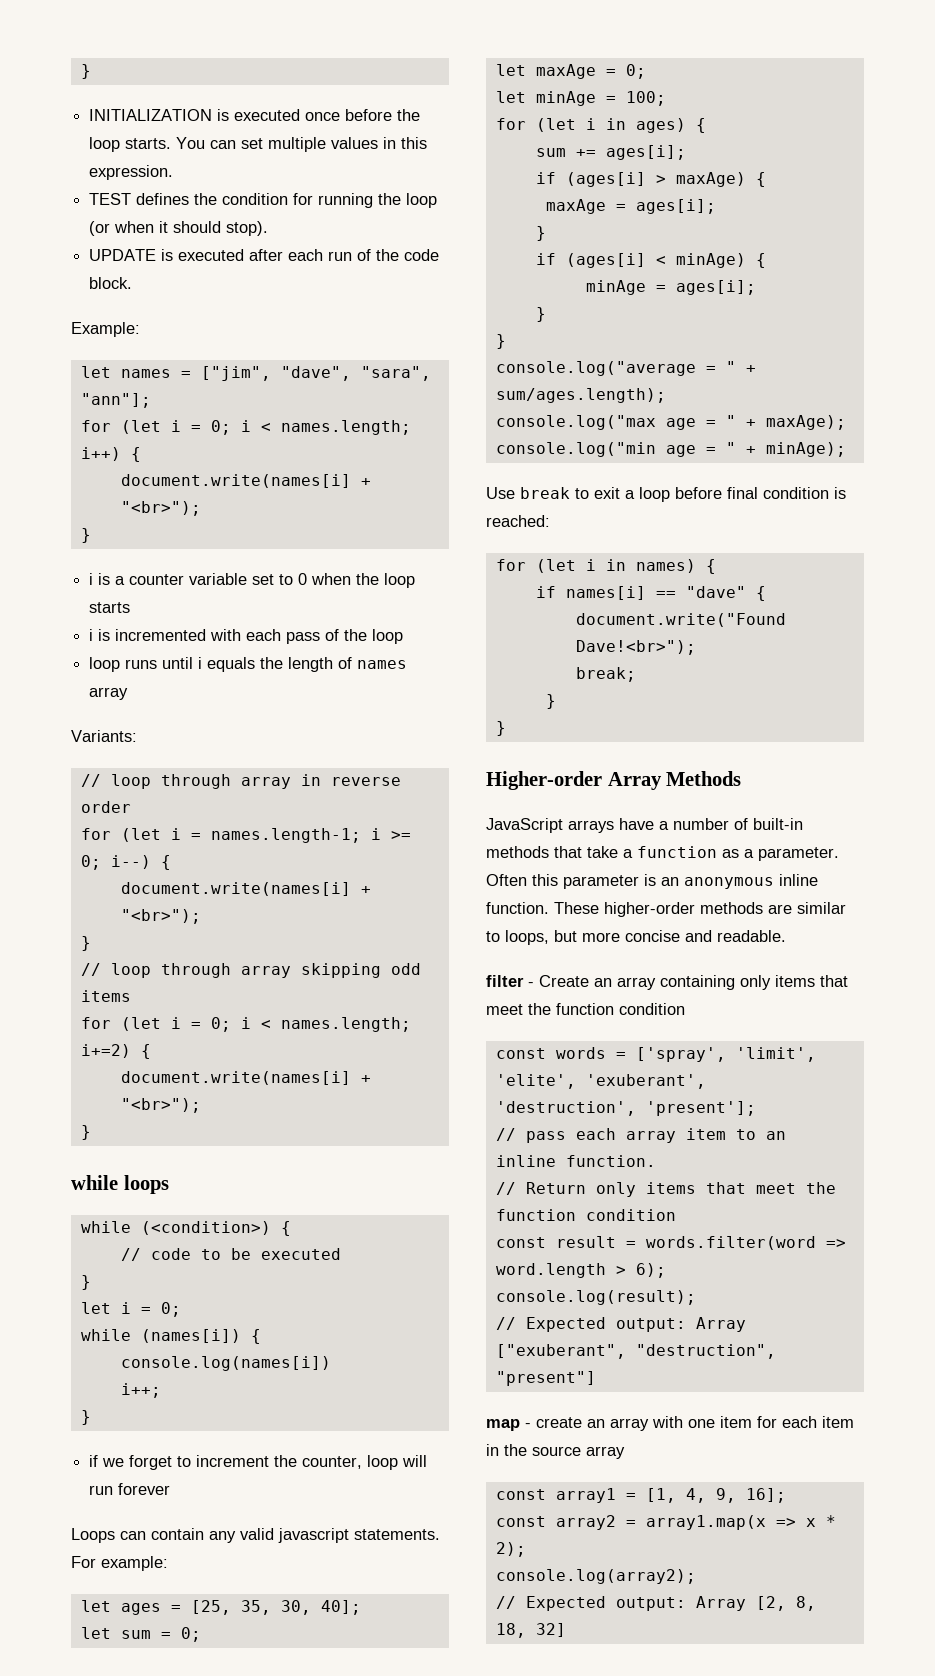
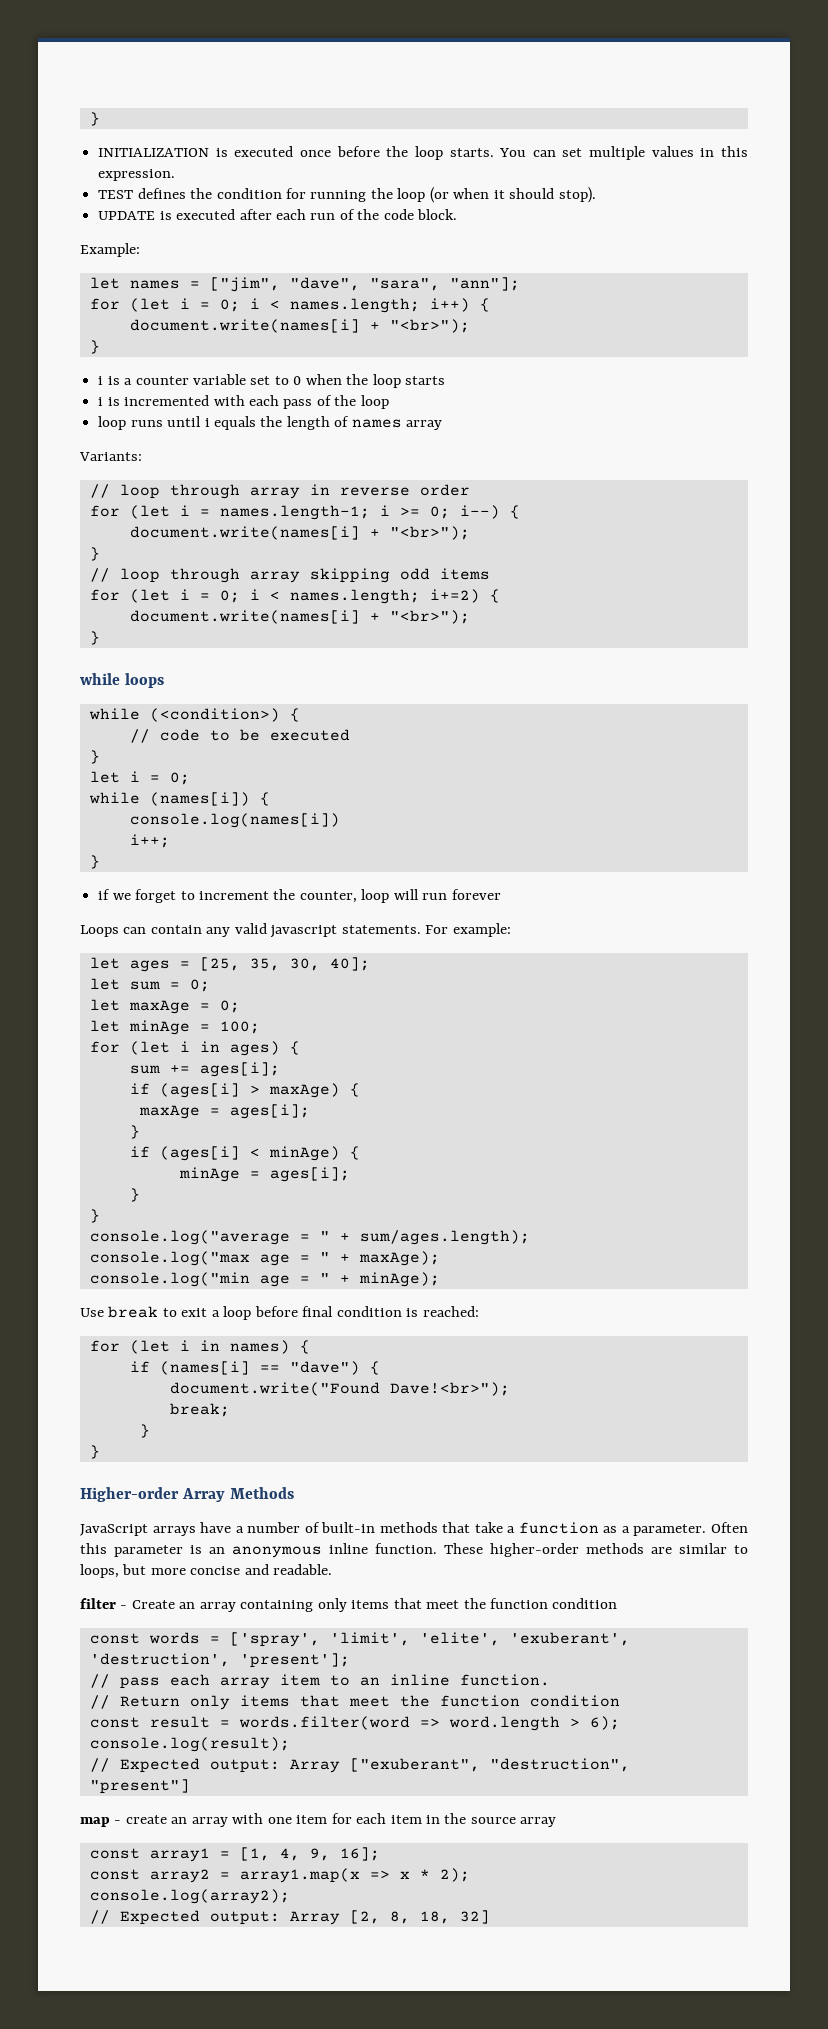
[565,586,746,600] names[i] == "dave" -> [159,1361,360,1375] (names[i] == "dave")

